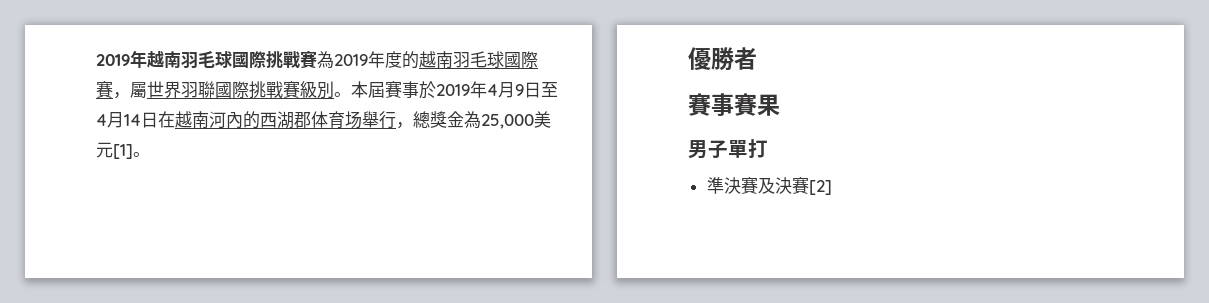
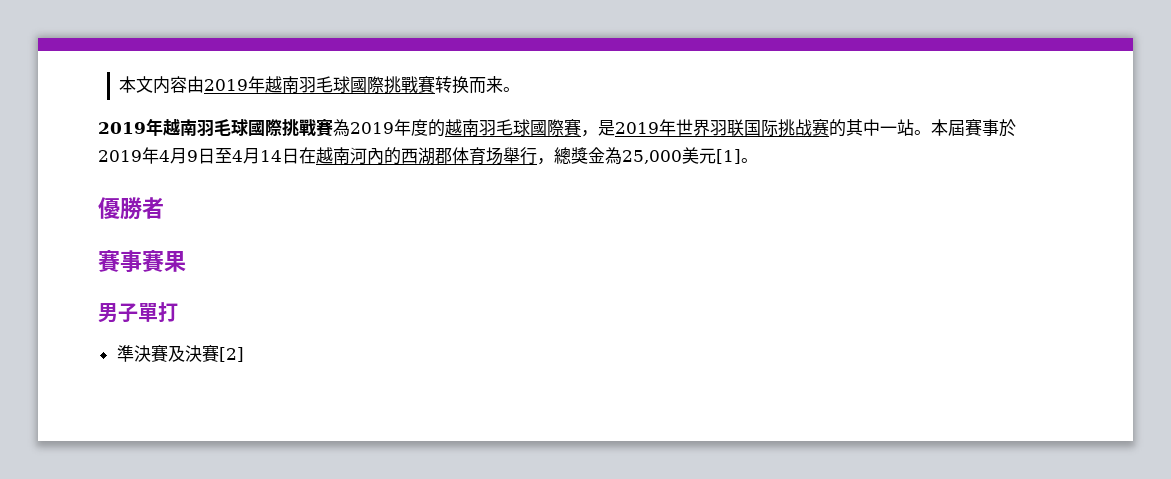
(96, 60) none -> [119,76,521,94] 本文内容由2019年越南羽毛球國際挑戰賽转换而来。 //
[130,81,334,99] 屬世界羽聯國際挑戰賽級別 -> [598,118,914,137] 是2019年世界羽联国际挑战赛的其中一站

